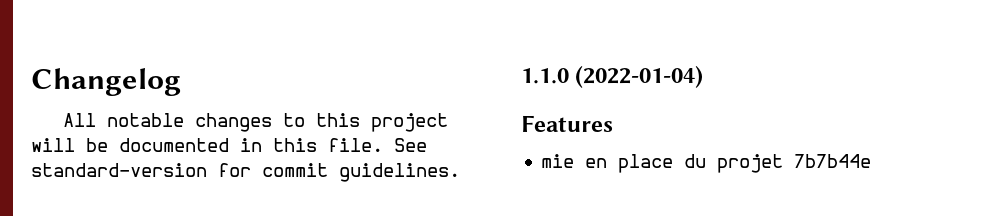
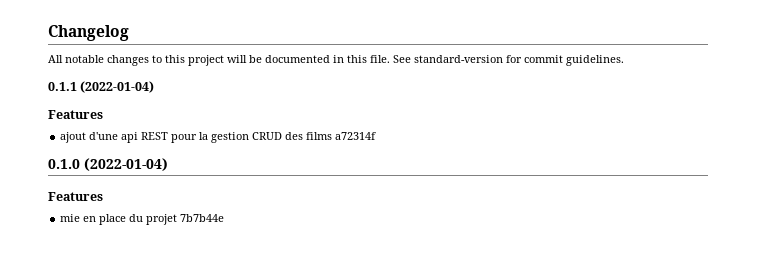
[521,68,569,84] 1.1.0 -> [48,81,155,93] [48,110,103,119] [60,132,377,143] [48,159,80,169] 0.1.1 (2022-01-04) // Features // ajout d'une api REST pour la gestion CRUD des films a72314f // 0.1.0

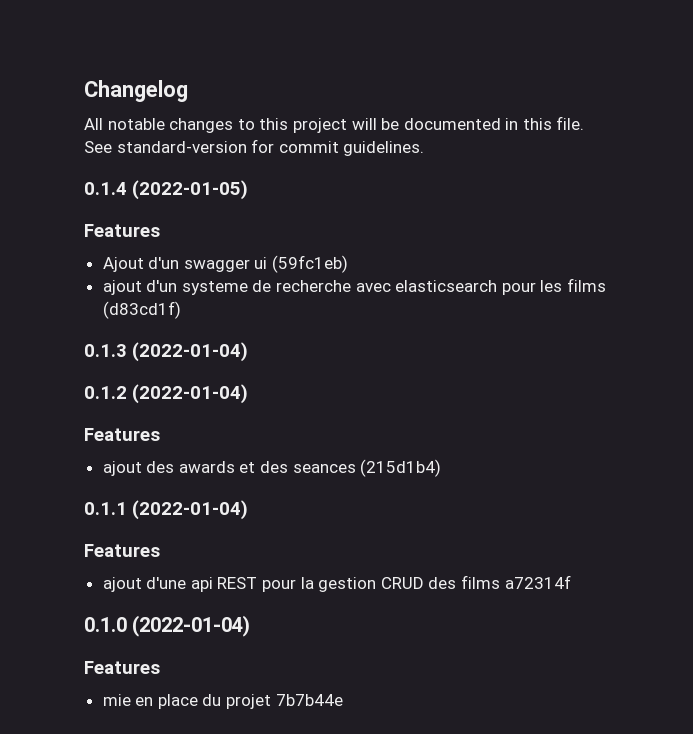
(624, 60) none -> [84,180,248,200] [84,224,160,237] [102,255,349,273] [102,278,607,295] [102,301,181,319] [84,342,248,362] [84,384,248,404] [84,428,160,441] [102,459,442,477] // 0.1.4 (2022-01-05) // Features // Ajout d'un swagger ui (59fc1eb) // ajout d'un systeme de recherche avec elasticsearch pour les films (d83cd1f) // 0.1.3 (2022-01-04) // 0.1.2 (2022-01-04) // Features // ajout des awards et des seances (215d1b4)

